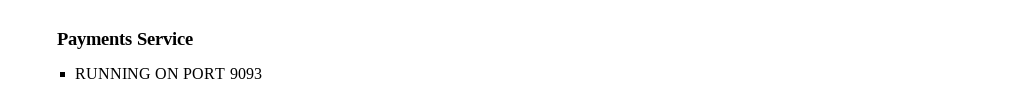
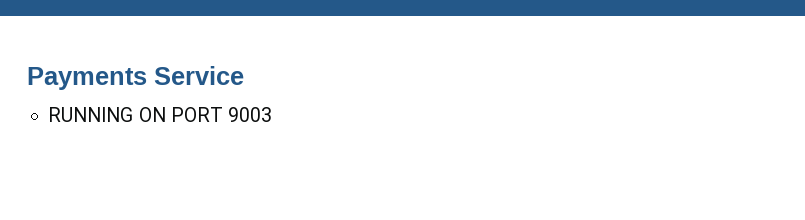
[229,68,262,79] 9093 -> [228,107,273,122] 9003

